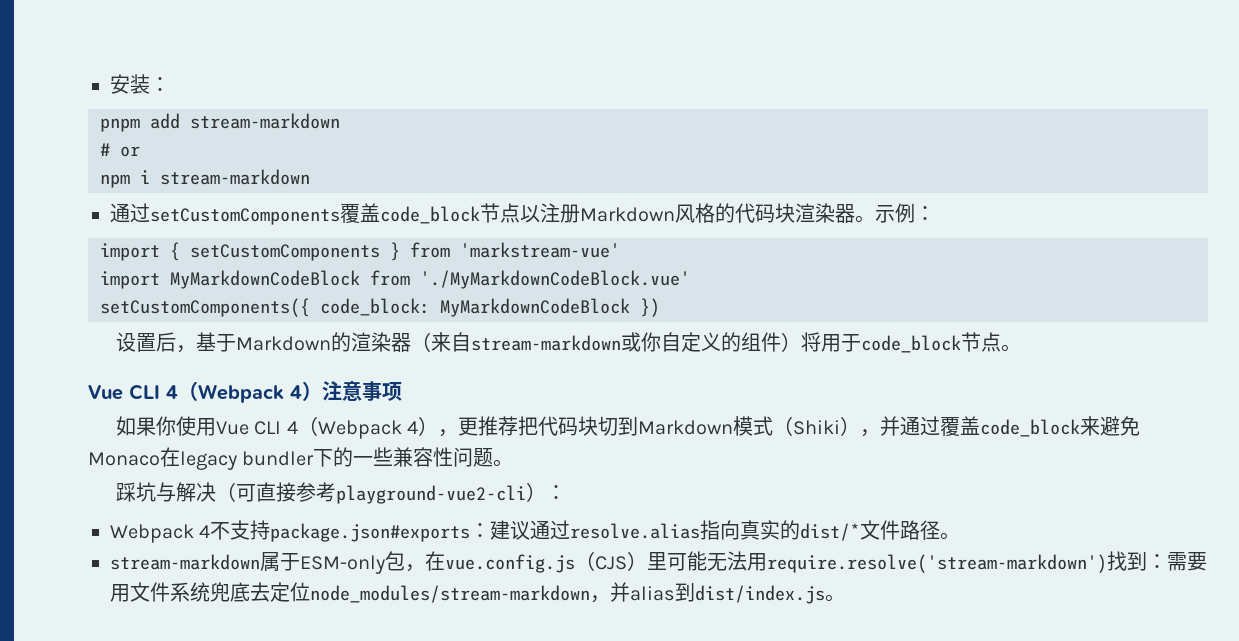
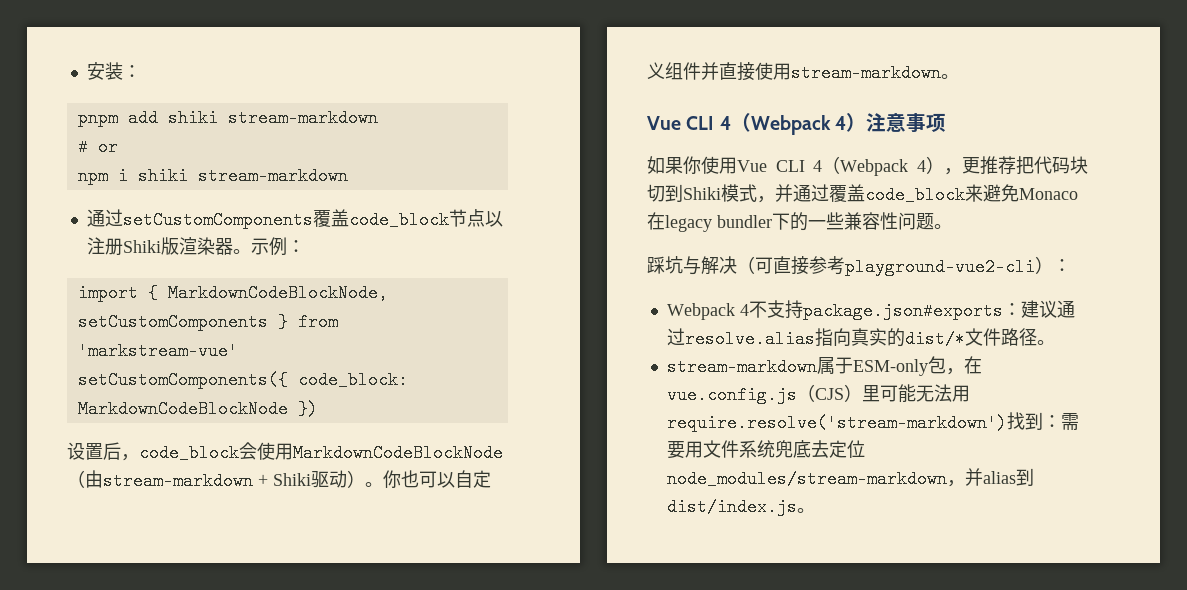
(180, 121) none -> [167,109,218,127] shiki
(150, 177) none -> [137,167,188,185] shiki
[580,203,795,223] Markdown风格的代码块 -> [122,237,179,255] Shiki版
(180, 251) none -> [167,284,388,302] MarkdownCodeBlockNode,
[100,270,690,289] // import MyMarkdownCodeBlock from './MyMarkdownCodeBlock.vue' -> (238, 351) none
[440,298,630,317] MyMarkdownCodeBlock -> [77,400,288,418] MarkdownCodeBlockNode
[196,332,1002,353] 基于Markdown的渲染器（来自stream-markdown或你自定义的组件）将用于code_block节点 -> [139,442,503,462] [67,470,491,490] [647,62,941,82] code_block会使用MarkdownCodeBlockNode（由stream-markdown + Shiki驱动）。你也可以自定义组件并直接使用stream-markdown
[638,416,861,436] Markdown模式（Shiki） -> [683,184,757,202] Shiki模式

